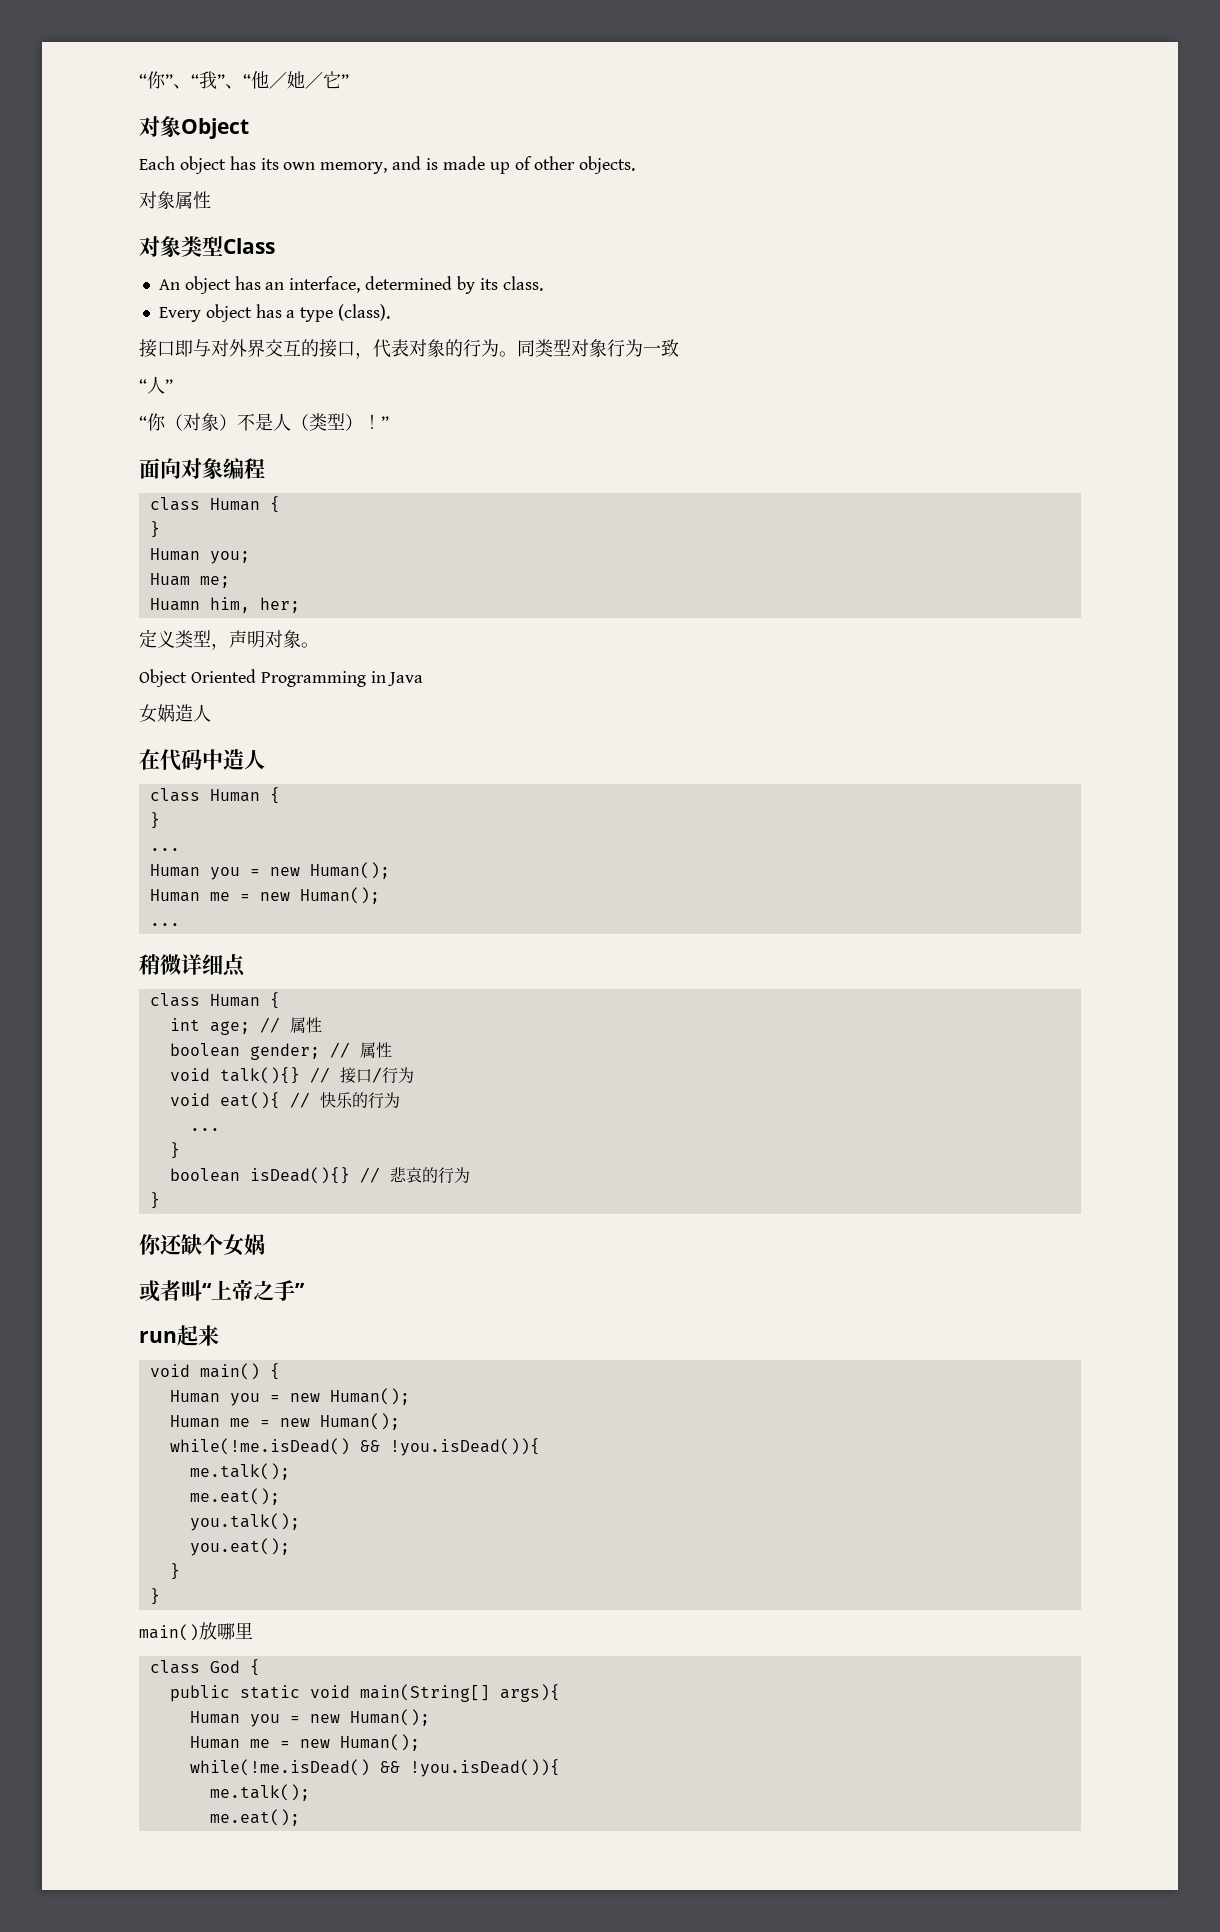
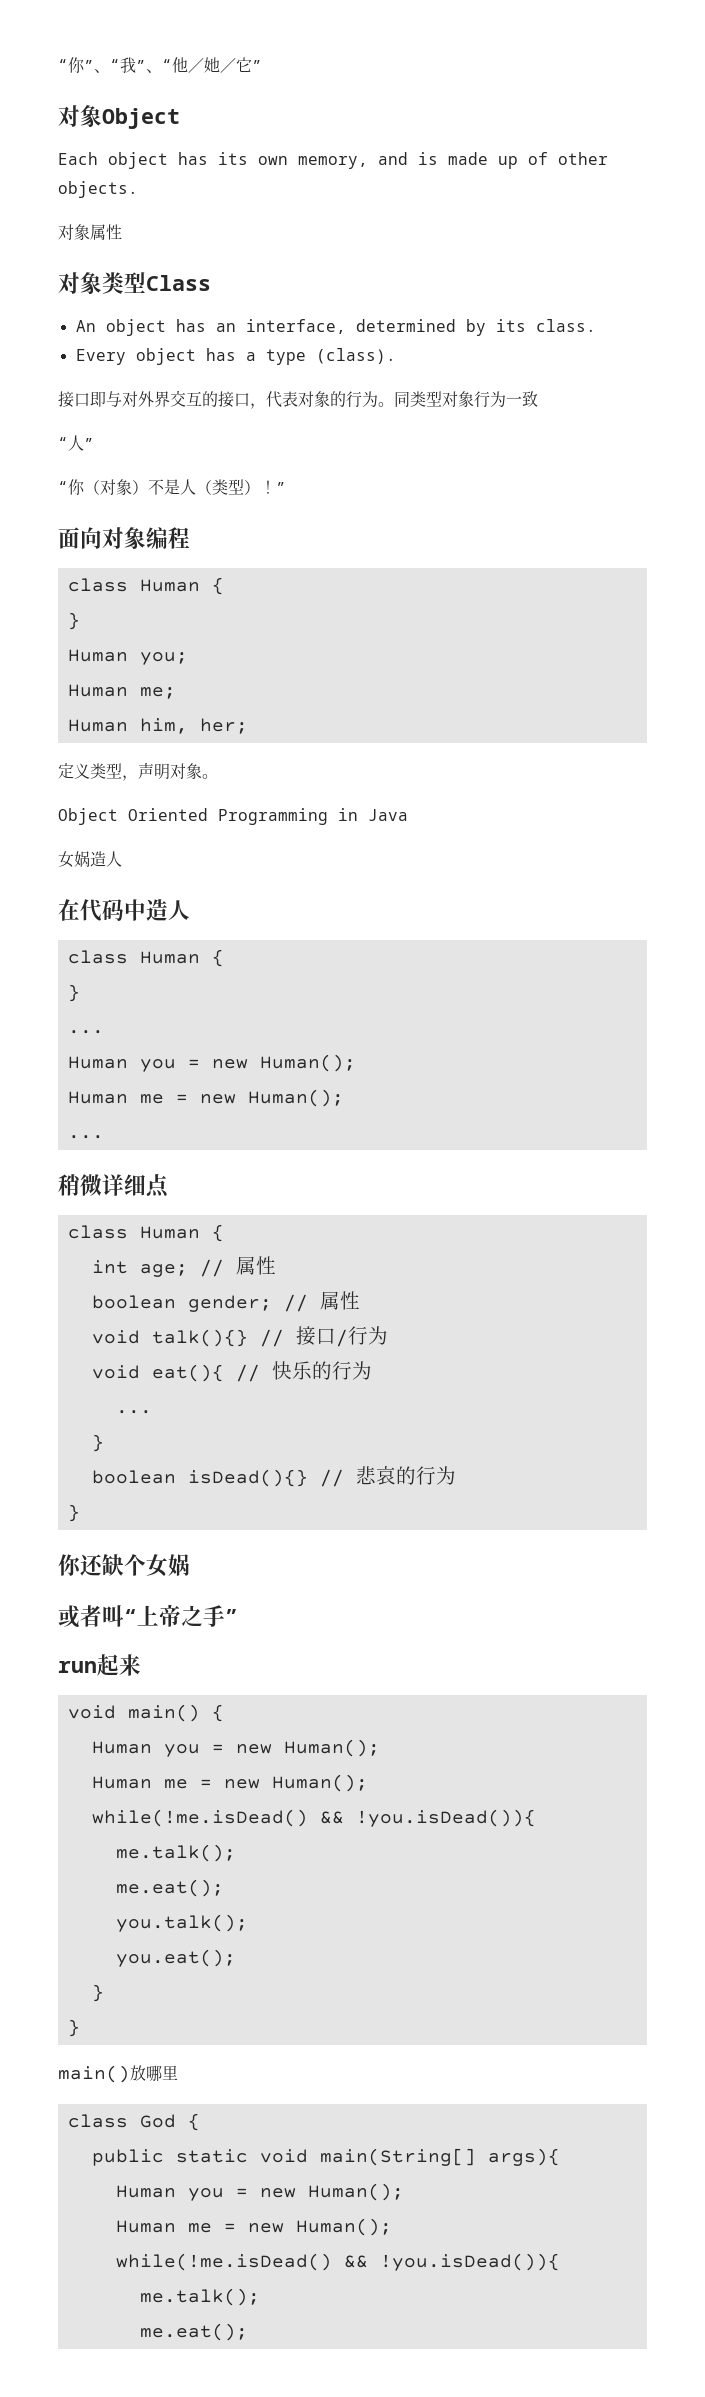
[149,573,190,586] Huam -> [67,684,128,697] Human
[149,598,200,611] Huamn -> [67,719,128,732] Human

